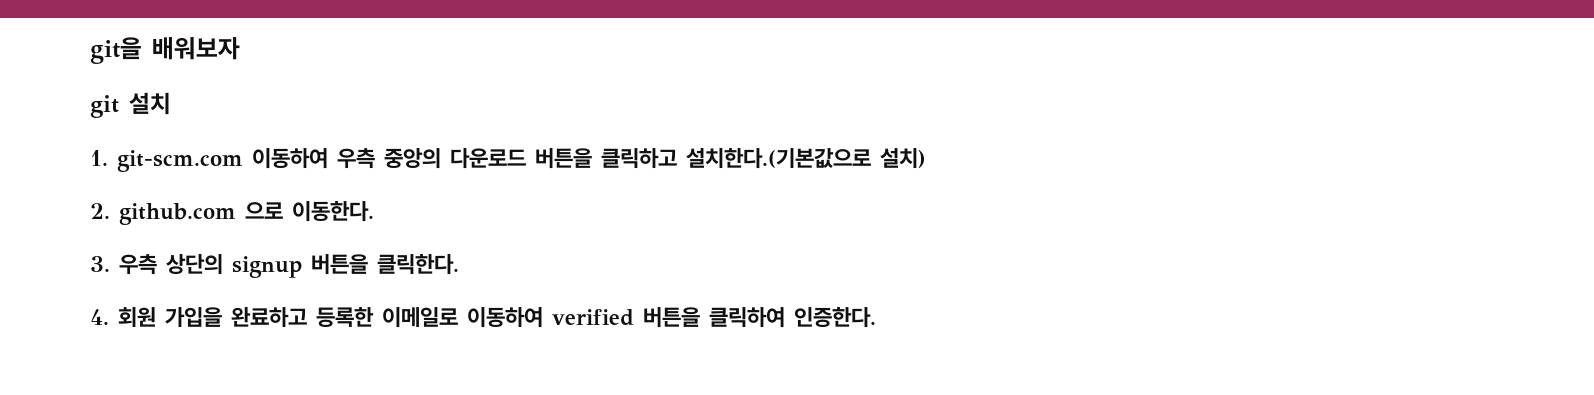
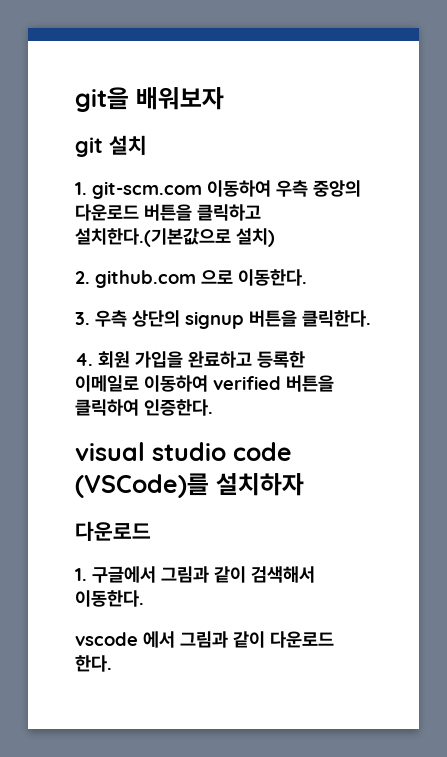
(876, 317) none -> [75,442,292,461] [75,473,304,498] [75,521,151,541] [75,566,315,583] [75,590,144,607] [75,631,334,648] [75,655,112,672] // visual studio code (VSCode)를 설치하자 // 다운로드 // 1. 구글에서 그림과 같이 검색해서 이동한다. // vscode 에서 그림과 같이 다운로드 한다.

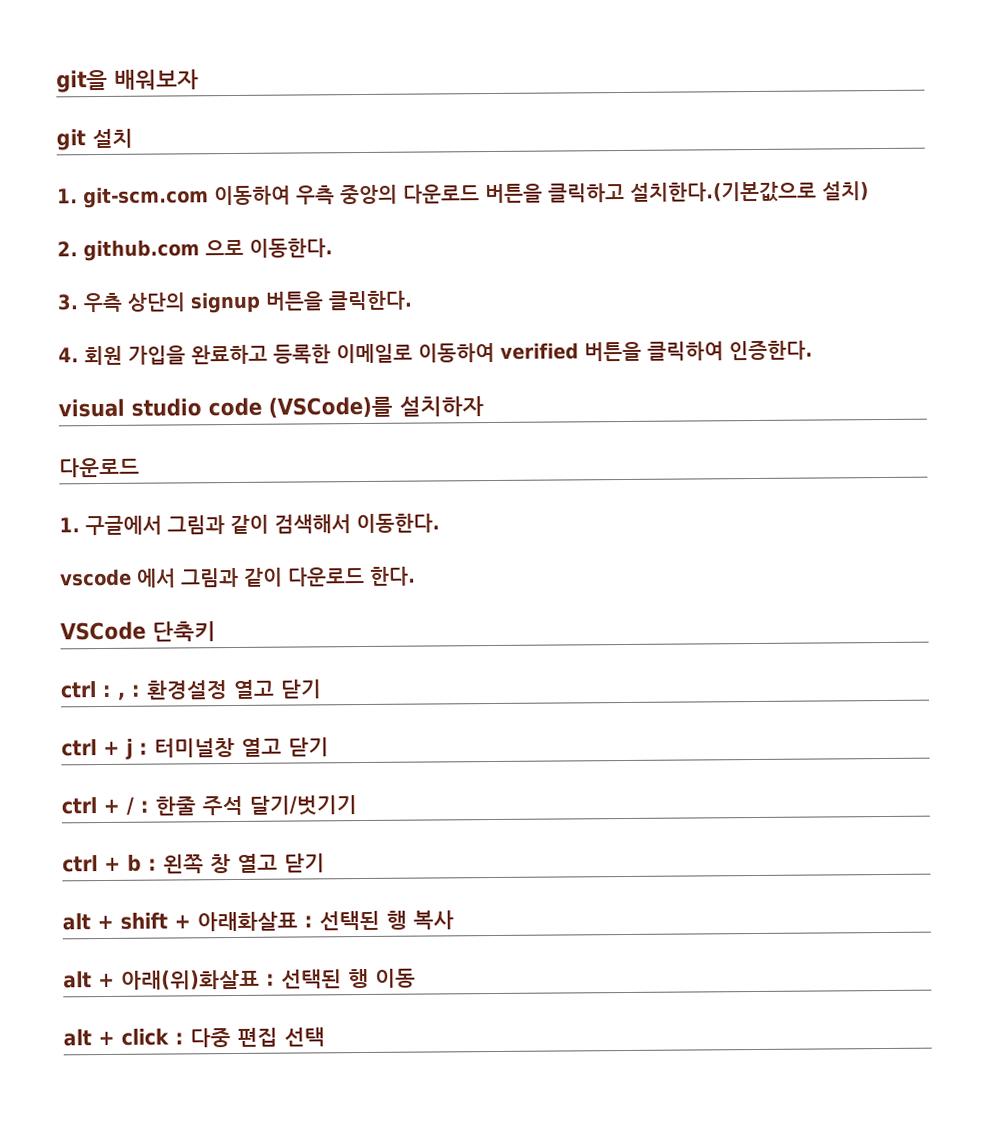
(112, 663) none -> [60,621,216,642] [60,679,322,700] [61,737,329,760] [61,795,357,816] [62,853,325,874] [62,910,454,932] [63,968,416,990] [63,1027,325,1048] // VSCode 단축키 // ctrl : , : 환경설정 열고 닫기 // ctrl + j : 터미널창 열고 닫기 // ctrl + / : 한줄 주석 달기/벗기기 // ctrl + b : 왼쪽 창 열고 닫기 // alt + shift + 아래화살표 : 선택된 행 복사 // alt + 아래(위)화살표 : 선택된 행 이동 // alt + click : 다중 편집 선택

